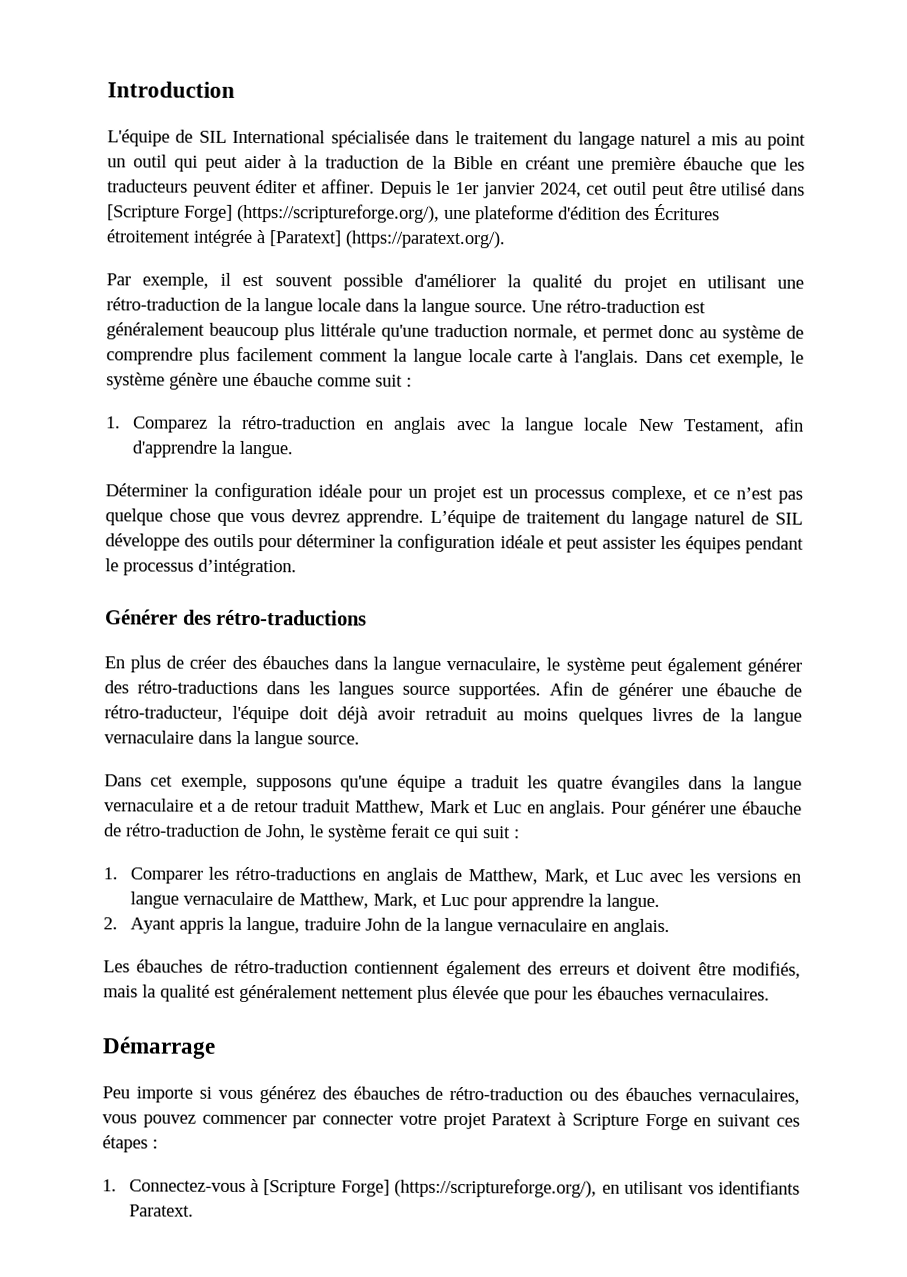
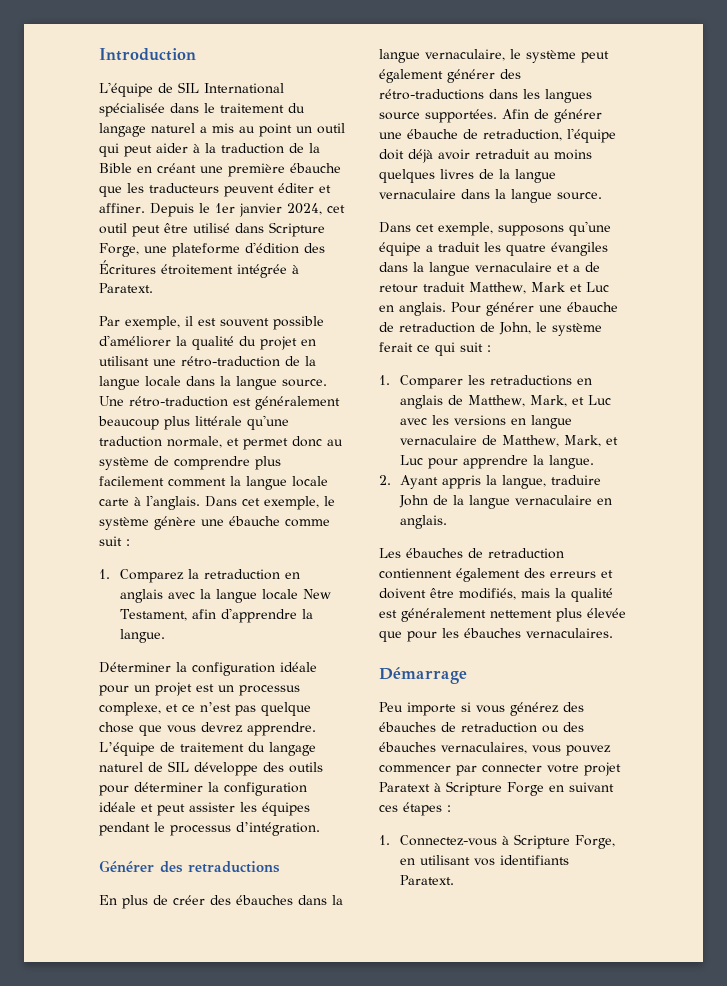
[107,203,440,223] [Scripture Forge] (https://scriptureforge.org/), -> [269,222,325,237] [99,243,139,257] Scripture Forge,
[269,230,505,249] [Paratext] (https://paratext.org/). -> [99,283,153,293] Paratext.
[241,415,356,430] rétro-traduction -> [204,569,281,580] retraduction
[216,609,368,626] rétro-traductions -> [188,861,280,873] retraductions
[104,705,223,722] rétro-traducteur, -> [483,129,562,141] retraduction,
[126,823,240,837] rétro-traduction -> [399,322,475,333] retraduction
[235,866,357,881] rétro-traductions -> [490,375,573,386] retraductions
[234,959,349,974] rétro-traduction -> [488,548,564,559] retraduction
[449,1086,564,1101] rétro-traduction -> [461,722,537,733] retraduction
[263,1178,598,1198] [Scripture Forge] (https://scriptureforge.org/), -> [514,834,616,849] Scripture Forge,

